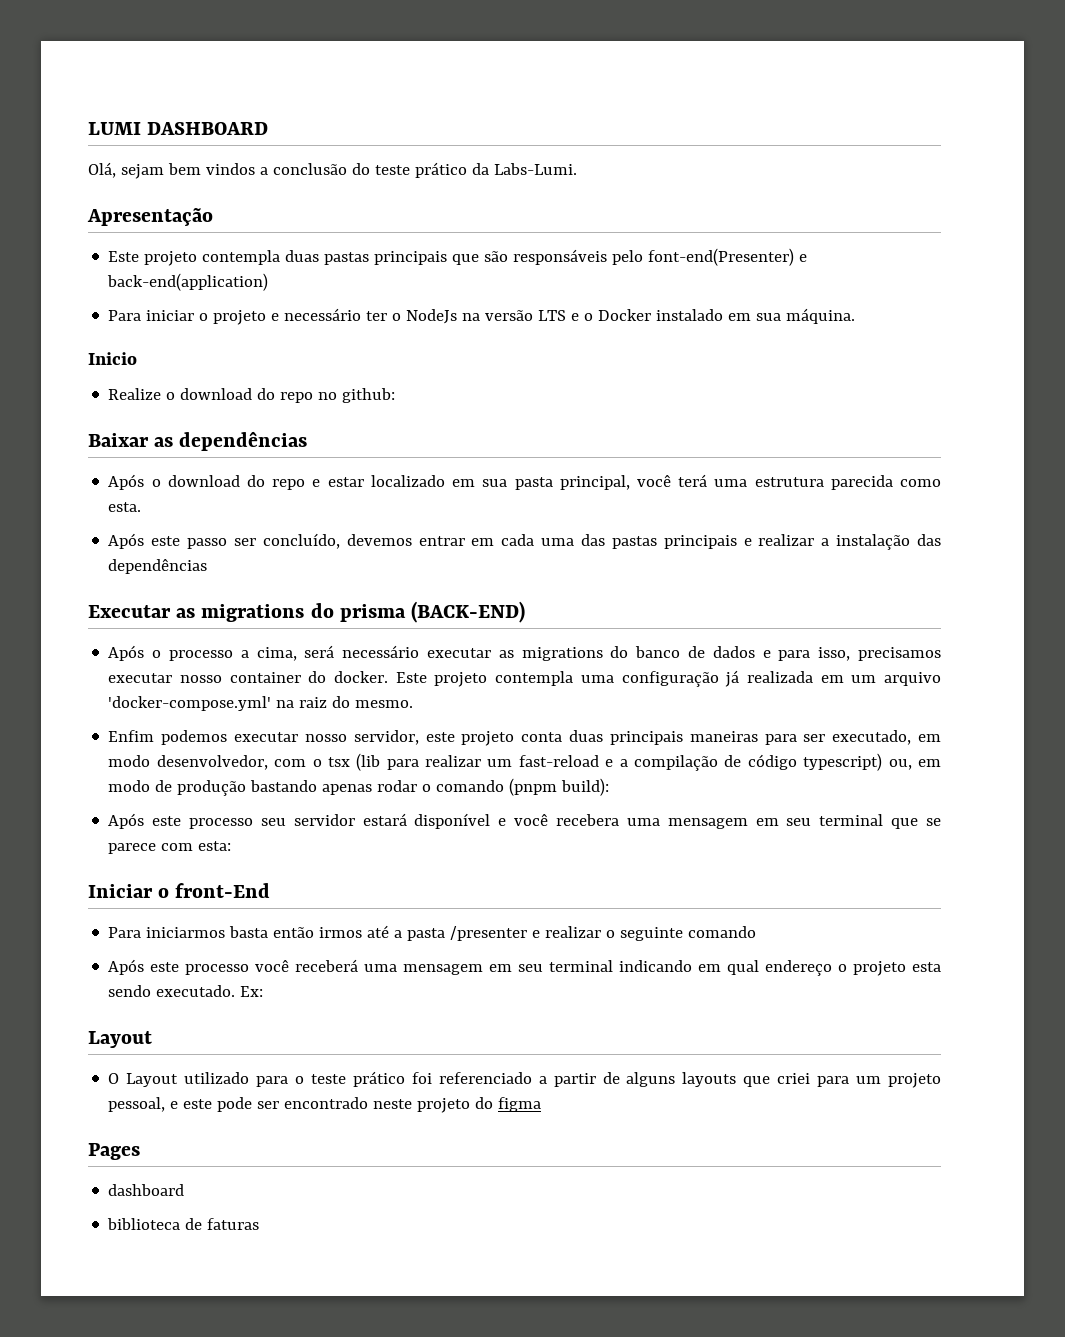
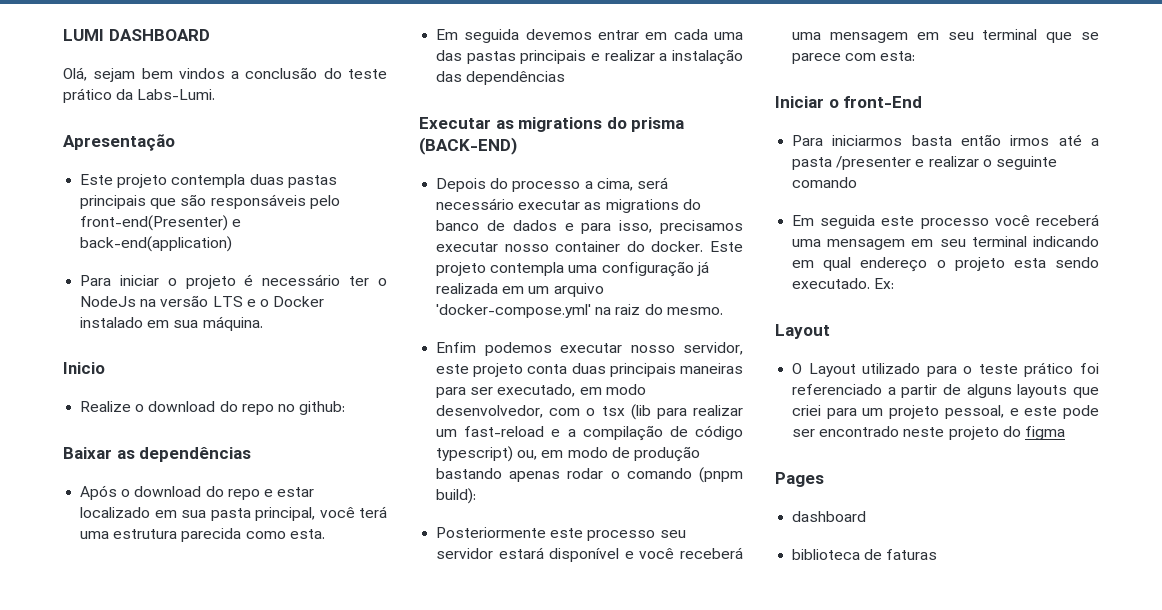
[648,248,795,266] font-end(Presenter) -> [80,215,229,231] front-end(Presenter)
[271,313,280,321] e -> [244,274,254,286] é
[108,533,340,549] Após este passo ser concluído, -> [436,29,520,43] Em seguida
[108,645,162,661] Após o -> [436,178,509,192] Depois do
[108,813,145,829] Após -> [436,527,547,538] Posteriormente
[556,814,620,826] recebera -> [680,547,743,559] receberá
[108,959,145,975] Após -> [792,215,876,229] Em seguida

